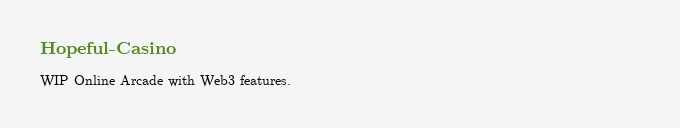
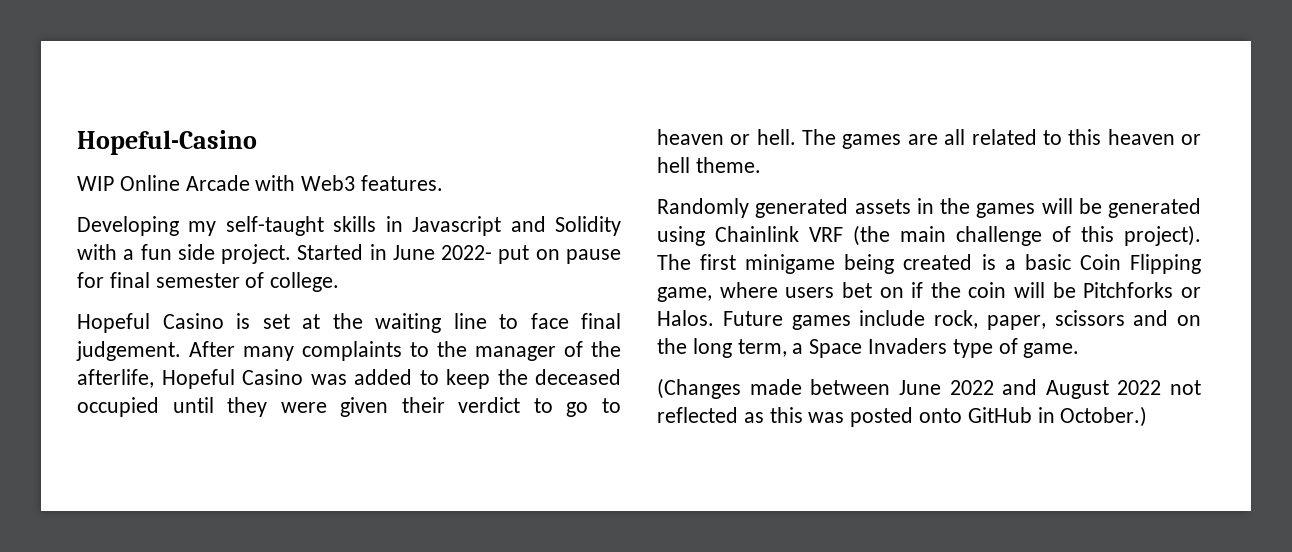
(291, 80) none -> [77,216,622,236] [77,244,621,264] [77,272,340,292] [77,313,621,333] [76,341,621,361] [77,369,621,389] [77,397,621,417] [657,129,1201,149] [657,157,761,173] [657,198,1201,218] [657,225,1201,246] [657,254,1201,274] [657,282,1201,302] [657,310,1201,330] [657,338,1080,358] [657,378,1201,399] [657,406,1148,427] // Developing my self-taught skills in Javascript and Solidity with a fun side project. Started in June 2022- put on pause for final semester of college. // Hopeful Casino is set at the waiting line to face final judgement. After many complaints to the manager of the afterlife, Hopeful Casino was added to keep the deceased occupied until they were given their verdict to go to heaven or hell. The games are all related to this heaven or hell theme. // Randomly generated assets in the games will be generated using Chainlink VRF (the main challenge of this project). The first minigame being created is a basic Coin Flipping game, where users bet on if the coin will be Pitchforks or Halos. Future games include rock, paper, scissors and on the long term, a Space Invaders type of game. // (Changes made between June 2022 and August 2022 not reflected as this was posted onto GitHub in October.)

